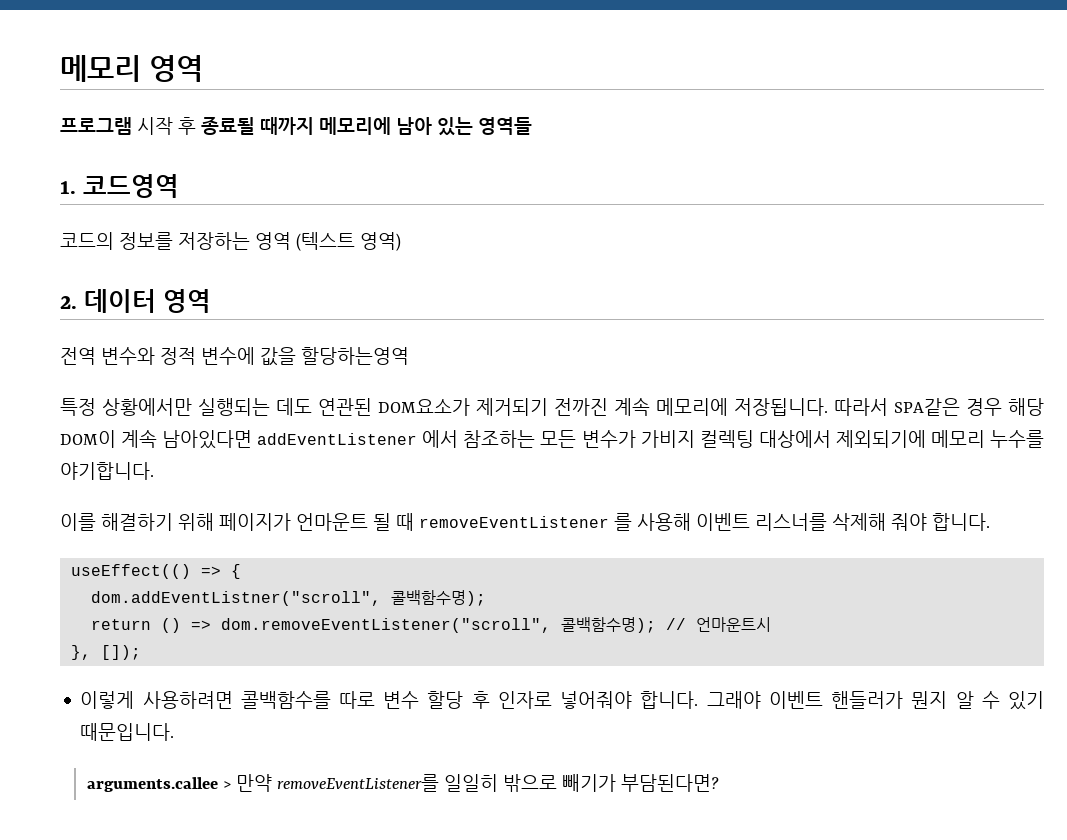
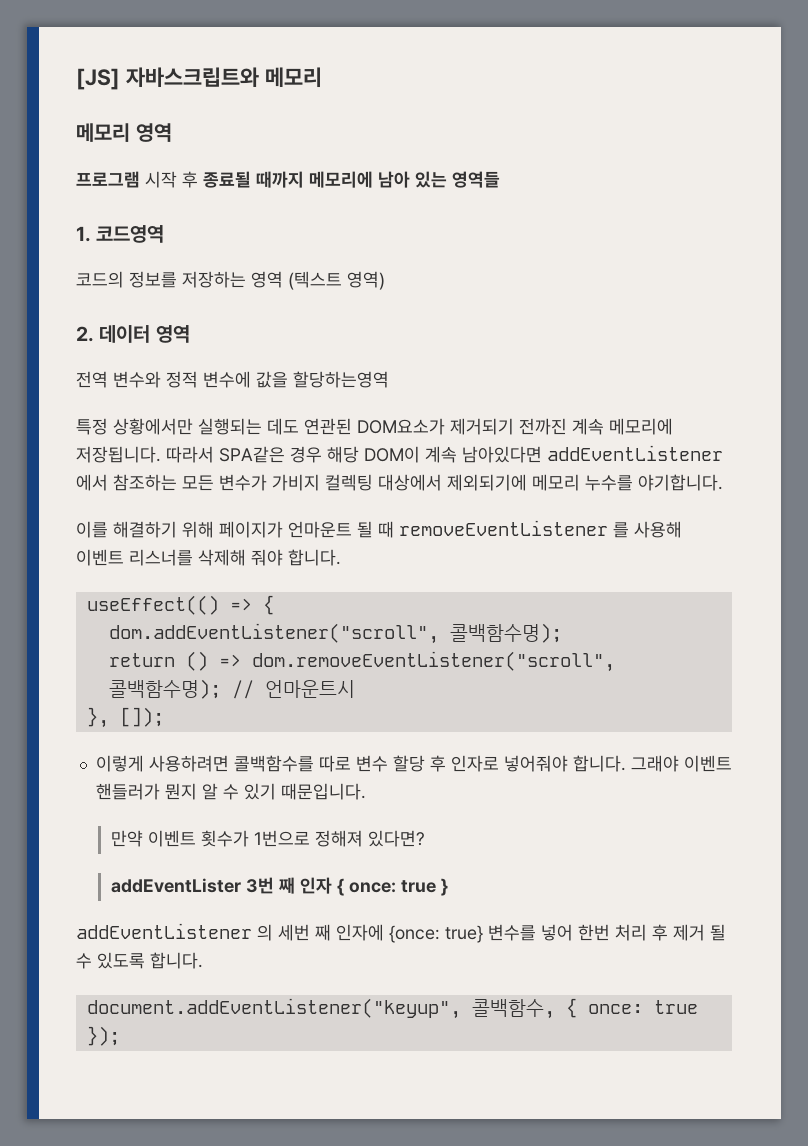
(60, 68) none -> [76,67,322,90] [JS] 자바스크립트와 메모리 //
[91,591,382,606] dom.addEventListner("scroll", -> [108,623,439,644] dom.addEventListener("scroll",
[86,774,719,792] arguments.callee > 만약 removeEventListener를 일일히 밖으로 빼기가 부담된다면? -> [110,830,425,847] [110,877,448,896] [76,923,726,943] [76,952,203,969] [86,998,698,1019] [86,1026,120,1046] 만약 이벤트 횟수가 1번으로 정해져 있다면? // addEventLister 3번 째 인자 { once: true } // addEventListener 의 세번 째 인자에 {once: true} 변수를 넣어 한번 처리 후 제거 될 수 있도록 합니다. // document.addEventListener("keyup", 콜백함수, { once: true });

